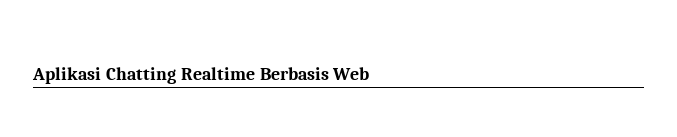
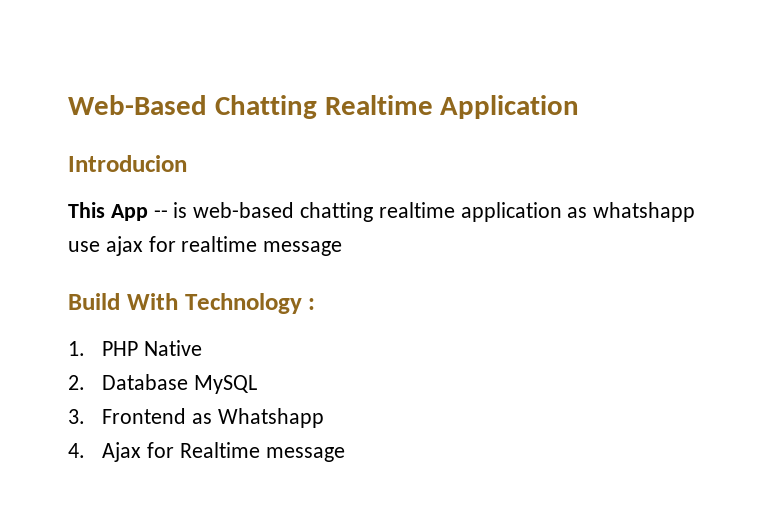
[32,67,101,84] Aplikasi -> [68,95,207,115] Web-Based
[259,67,370,80] Berbasis Web -> [440,95,580,119] [68,155,187,172] [68,202,696,222] [68,236,343,256] [68,293,316,314] [68,340,203,356] [68,374,258,394] [68,408,324,428] [68,442,345,462] Application // Introducion // This App -- is web-based chatting realtime application as whatshapp use ajax for realtime message // Build With Technology : // 1. PHP Native // 2. Database MySQL // 3. Frontend as Whatshapp // 4. Ajax for Realtime message

